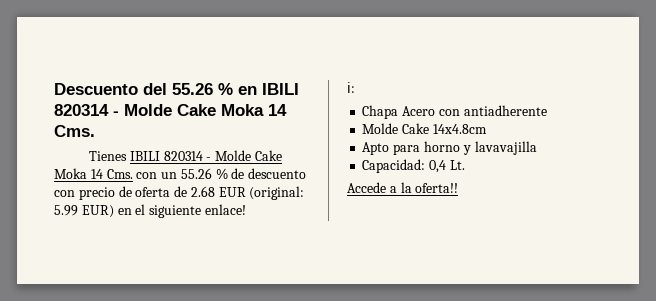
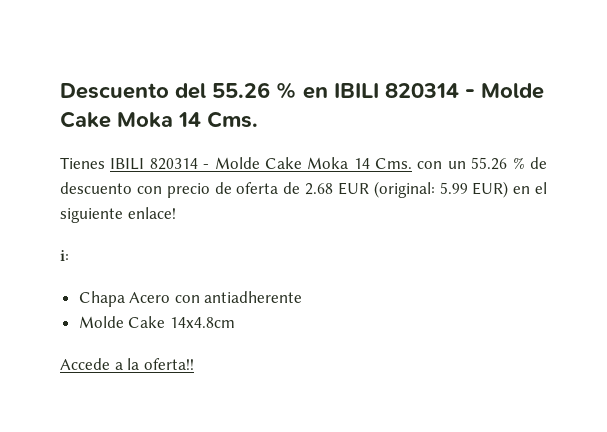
[362,141,537,155] [362,159,465,173] // Apto para horno y lavavajilla // Capacidad: 0,4 Lt. -> (235, 322) none

